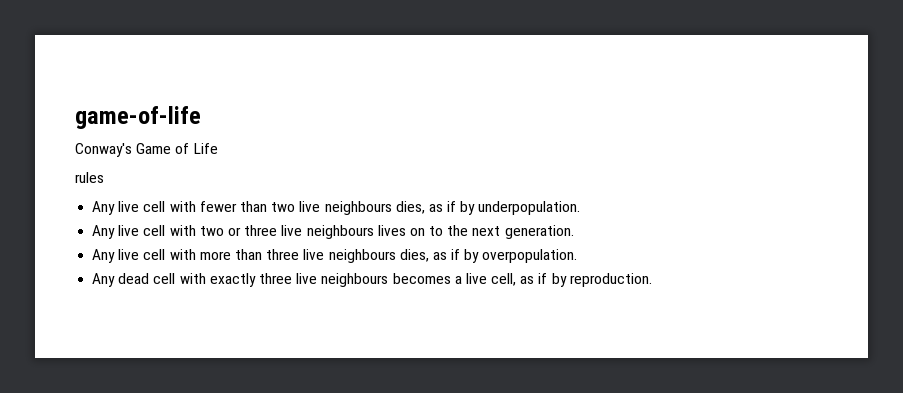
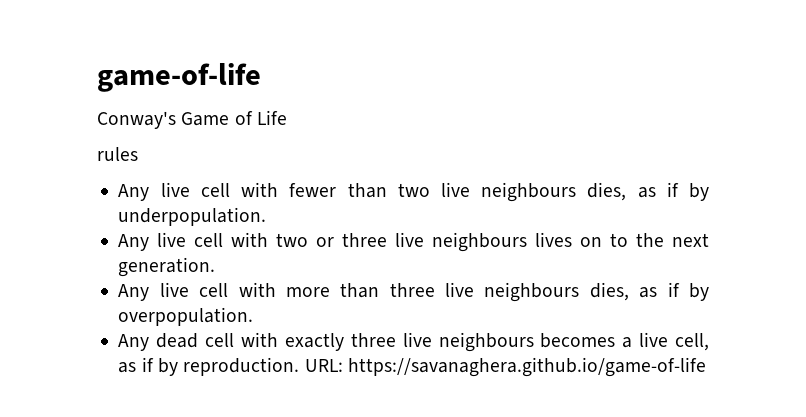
(652, 280) none -> [304,357,706,377] URL: https://savanaghera.github.io/game-of-life

